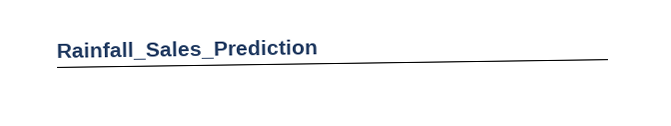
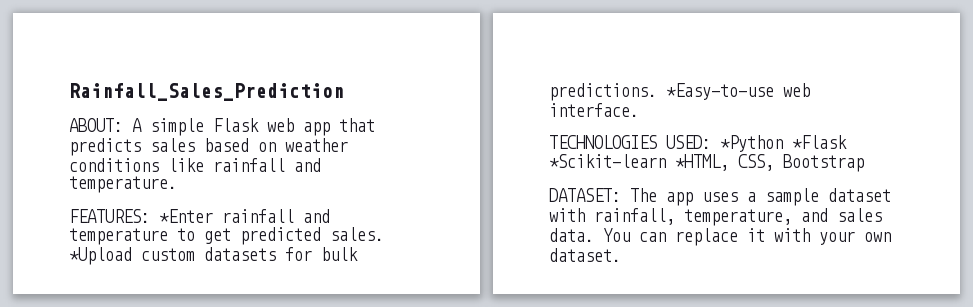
(318, 50) none -> [69,118,375,136] [69,138,348,156] [69,158,321,172] [69,176,177,193] [69,209,330,223] [69,227,384,245] [69,247,358,265] [549,83,810,101] [549,103,639,117] [549,135,847,152] [549,154,864,172] [549,188,891,206] [549,208,882,226] [549,228,891,246] [549,248,621,262] // ABOUT: A simple Flask web app that predicts sales based on weather conditions like rainfall and temperature. // FEATURES: *Enter rainfall and temperature to get predicted sales. *Upload custom datasets for bulk predictions. *Easy-to-use web interface. // TECHNOLOGIES USED: *Python *Flask *Scikit-learn *HTML, CSS, Bootstrap // DATASET: The app uses a sample dataset with rainfall, temperature, and sales data. You can replace it with your own dataset.

